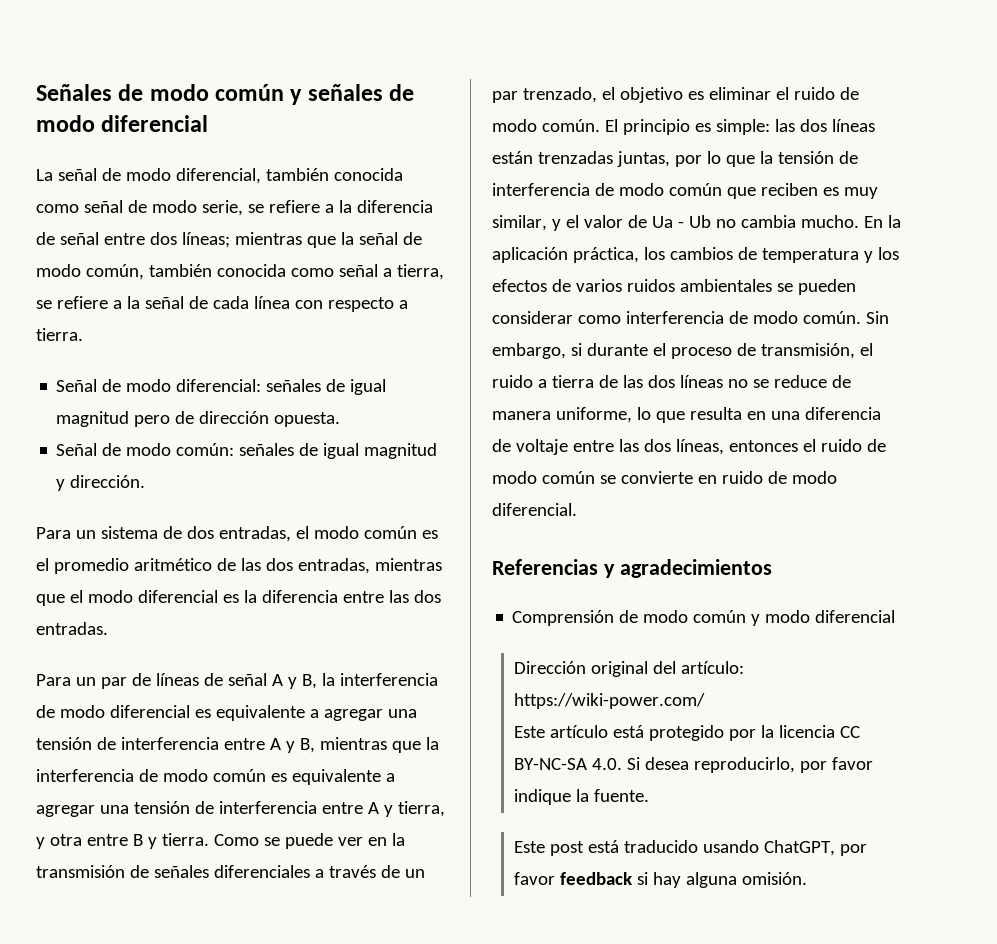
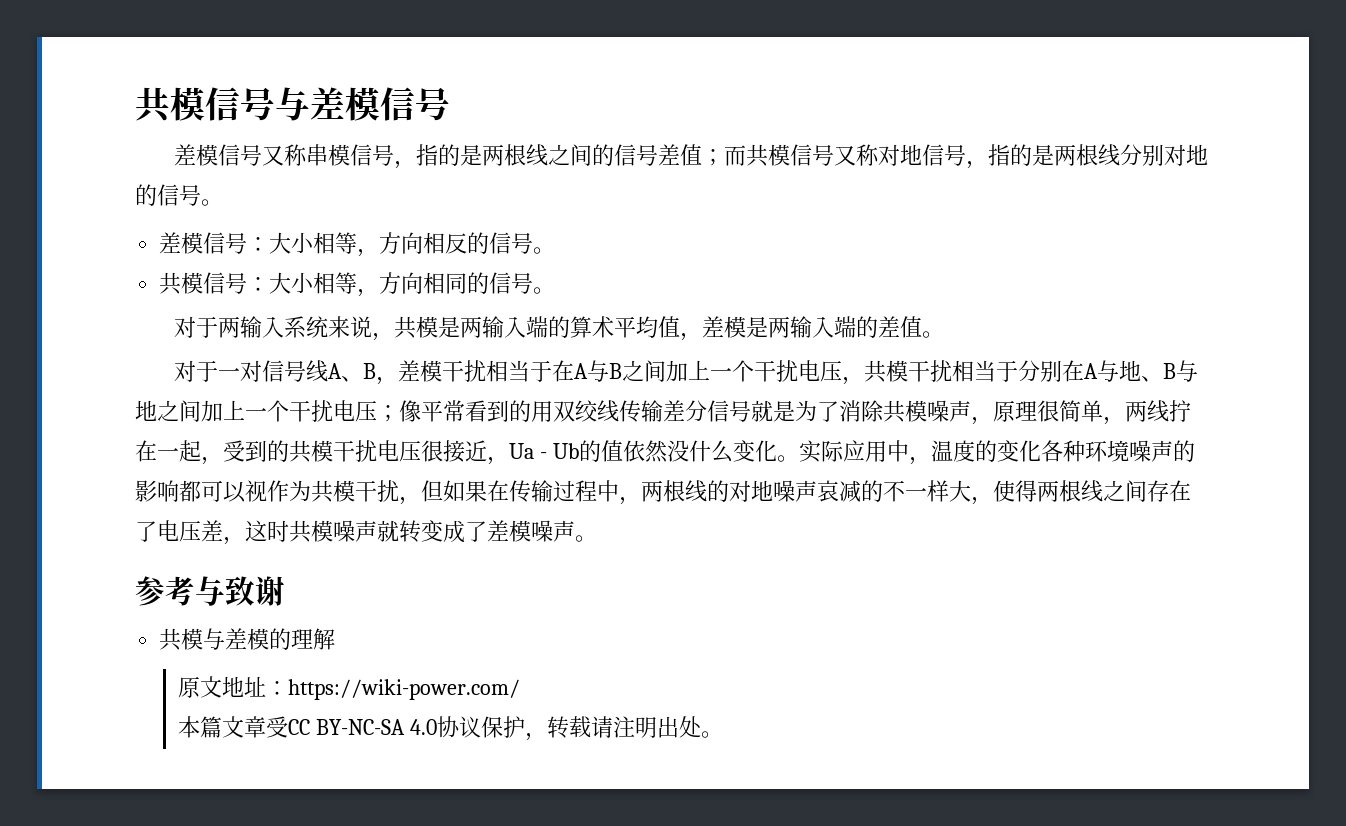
[36,84,415,105] [36,115,209,132] [36,168,403,184] [36,200,433,216] [36,232,422,248] [36,264,444,280] [36,296,408,312] [36,328,83,341] [56,379,387,395] [56,411,341,427] [56,443,438,459] [56,475,146,491] [36,526,438,542] [36,558,442,574] [36,590,441,606] [36,622,108,635] [36,673,438,689] [36,705,417,721] [36,737,439,753] [36,769,395,785] [36,801,445,817] [36,833,405,849] [36,865,425,878] [492,87,859,103] [492,119,875,135] [492,151,858,167] [492,183,878,199] [492,215,901,231] [492,247,899,263] [492,279,856,295] [492,311,889,324] [492,343,873,359] [492,375,851,388] [492,407,881,423] [492,439,886,455] [492,471,837,484] [492,503,577,516] [492,559,772,578] [512,610,896,626] [514,661,744,677] [514,693,706,709] [514,725,860,741] [514,757,873,773] [514,789,649,805] [514,840,867,856] [514,872,807,888] Señales de modo común y señales de modo diferencial // La señal de modo diferencial, también conocida como señal de modo serie, se refiere a la diferencia de señal entre dos líneas; mientras que la señal de modo común, también conocida como señal a tierra, se refiere a la señal de cada línea con respecto a tierra. // Señal de modo diferencial: señales de igual magnitud pero de dirección opuesta. // Señal de modo común: señales de igual magnitud y dirección. // Para un sistema de dos entradas, el modo común es el promedio aritmético de las dos entradas, mientras que el modo diferencial es la diferencia entre las dos entradas. // Para un par de líneas de señal A y B, la interferencia de modo diferencial es equivalente a agregar una tensión de interferencia entre A y B, mientras que la interferencia de modo común es equivalente a agregar una tensión de interferencia entre A y tierra, y otra entre B y tierra. Como se puede ver en la transmisión de señales diferenciales a través de un par trenzado, el objetivo es eliminar el ruido de modo común. El principio es simple: las dos líneas están trenzadas juntas, por lo que la tensión de interferencia de modo común que reciben es muy similar, y el valor de Ua - Ub no cambia mucho. En la aplicación práctica, los cambios de temperatura y los efectos de varios ruidos ambientales se pueden considerar como interferencia de modo común. Sin embargo, si durante el proceso de transmisión, el ruido a tierra de las dos líneas no se reduce de manera uniforme, lo que resulta en una diferencia de voltaje entre las dos líneas, entonces el ruido de modo común se convierte en ruido de modo diferencial. // Referencias y agradecimientos // Comprensión de modo común y modo diferencial // Dirección original del artículo: https://wiki-power.com/ // Este artículo está protegido por la licencia CC BY-NC-SA 4.0. Si desea reproducirlo, por favor indique la fuente. // Este post está traducido usando ChatGPT, por favor feedback si hay alguna omisión. -> [135,87,450,123] [173,144,1208,169] [135,184,223,206] [159,232,556,257] [159,272,556,297] [173,316,944,341] [173,360,1198,385] [135,400,1191,425] [135,440,1195,465] [135,480,1191,505] [135,520,597,545] [135,576,285,606] [159,628,336,651] [178,676,521,700] [178,716,724,741] 共模信号与差模信号 // 差模信号又称串模信号，指的是两根线之间的信号差值；而共模信号又称对地信号，指的是两根线分别对地的信号。 // 差模信号：大小相等，方向相反的信号。 // 共模信号：大小相等，方向相同的信号。 // 对于两输入系统来说，共模是两输入端的算术平均值，差模是两输入端的差值。 // 对于一对信号线A、B，差模干扰相当于在A与B之间加上一个干扰电压，共模干扰相当于分别在A与地、B与地之间加上一个干扰电压；像平常看到的用双绞线传输差分信号就是为了消除共模噪声，原理很简单，两线拧在一起，受到的共模干扰电压很接近，Ua - Ub的值依然没什么变化。实际应用中，温度的变化各种环境噪声的影响都可以视作为共模干扰，但如果在传输过程中，两根线的对地噪声哀减的不一样大，使得两根线之间存在了电压差，这时共模噪声就转变成了差模噪声。 // 参考与致谢 // 共模与差模的理解 // 原文地址：https://wiki-power.com/ // 本篇文章受CC BY-NC-SA 4.0协议保护，转载请注明出处。

